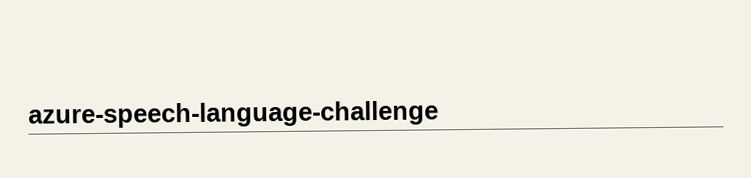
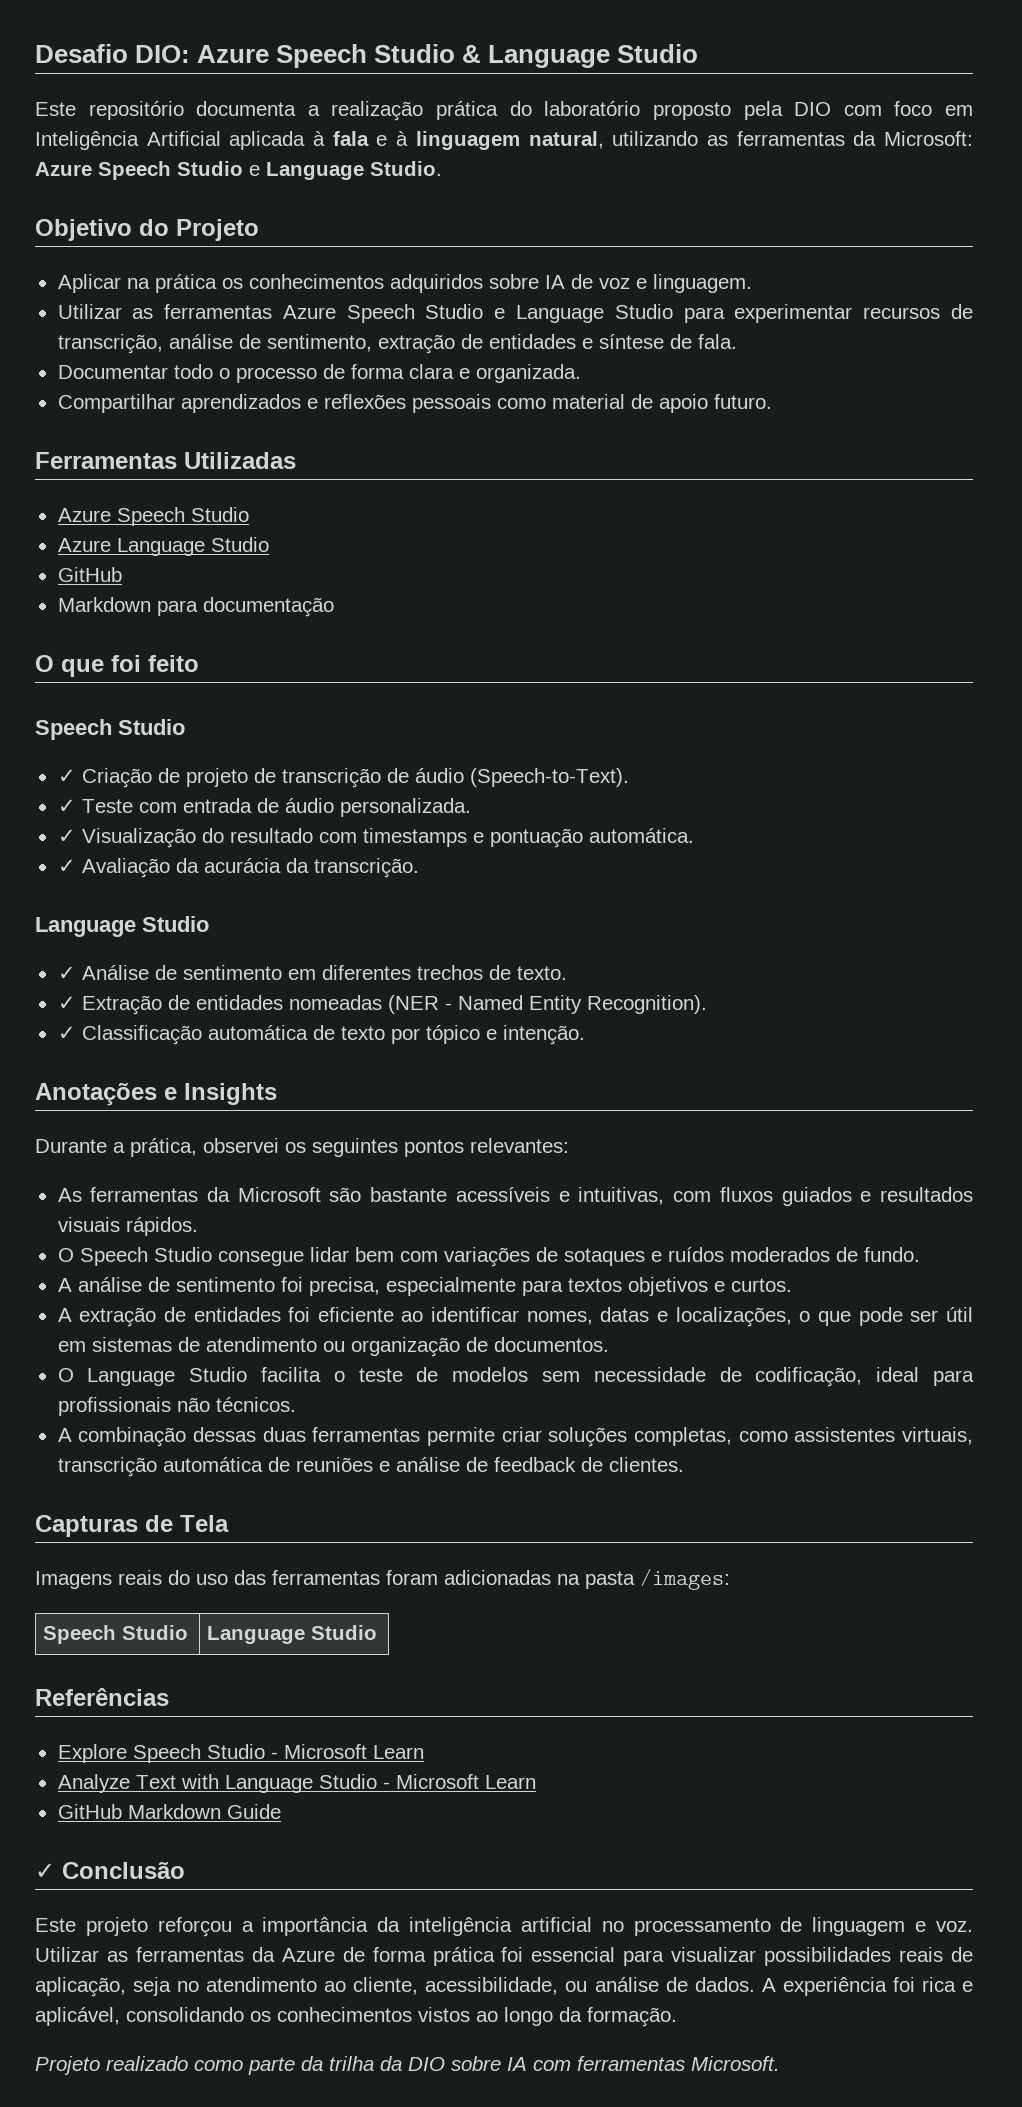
[28,100,439,129] azure-speech-language-challenge -> [35,44,699,68] [35,101,974,121] [35,131,974,150] [35,161,442,180] [35,219,259,241] [57,274,752,293] [57,304,974,323] [57,334,737,354] [57,364,581,383] [57,394,772,413] [35,452,296,469] [57,507,249,526] [57,537,269,556] [57,567,122,582] [57,597,334,617] [35,655,199,677] [35,719,185,740] [57,768,629,788] [57,798,471,817] [57,828,694,848] [57,858,419,878] [35,916,209,937] [57,965,567,980] [57,995,707,1015] [57,1025,585,1045] [35,1082,277,1106] [35,1138,569,1157] [57,1187,973,1206] [57,1217,198,1236] [57,1247,920,1267] [57,1277,792,1296] [57,1307,974,1327] [57,1337,609,1357] [57,1367,975,1387] [57,1397,296,1416] [57,1427,973,1447] [57,1457,684,1477] [35,1515,229,1537] [35,1569,730,1590] [43,1625,189,1644] [207,1625,378,1644] [35,1688,169,1706] [57,1744,424,1763] [57,1774,536,1793] [57,1804,281,1819] [35,1861,185,1879] [35,1917,973,1937] [35,1947,974,1966] [35,1977,974,1997] [35,2007,677,2027] [35,2056,780,2075] Desafio DIO: Azure Speech Studio & Language Studio // Este repositório documenta a realização prática do laboratório proposto pela DIO com foco em Inteligência Artificial aplicada à fala e à linguagem natural, utilizando as ferramentas da Microsoft: Azure Speech Studio e Language Studio. // Objetivo do Projeto // Aplicar na prática os conhecimentos adquiridos sobre IA de voz e linguagem. // Utilizar as ferramentas Azure Speech Studio e Language Studio para experimentar recursos de transcrição, análise de sentimento, extração de entidades e síntese de fala. // Documentar todo o processo de forma clara e organizada. // Compartilhar aprendizados e reflexões pessoais como material de apoio futuro. // Ferramentas Utilizadas // Azure Speech Studio // Azure Language Studio // GitHub // Markdown para documentação // O que foi feito // Speech Studio // ✓ Criação de projeto de transcrição de áudio (Speech-to-Text). // ✓ Teste com entrada de áudio personalizada. // ✓ Visualização do resultado com timestamps e pontuação automática. // ✓ Avaliação da acurácia da transcrição. // Language Studio // ✓ Análise de sentimento em diferentes trechos de texto. // ✓ Extração de entidades nomeadas (NER - Named Entity Recognition). // ✓ Classificação automática de texto por tópico e intenção. // Anotações e Insights // Durante a prática, observei os seguintes pontos relevantes: // As ferramentas da Microsoft são bastante acessíveis e intuitivas, com fluxos guiados e resultados visuais rápidos. // O Speech Studio consegue lidar bem com variações de sotaques e ruídos moderados de fundo. // A análise de sentimento foi precisa, especialmente para textos objetivos e curtos. // A extração de entidades foi eficiente ao identificar nomes, datas e localizações, o que pode ser útil em sistemas de atendimento ou organização de documentos. // O Language Studio facilita o teste de modelos sem necessidade de codificação, ideal para profissionais não técnicos. // A combinação dessas duas ferramentas permite criar soluções completas, como assistentes virtuais, transcrição automática de reuniões e análise de feedback de clientes. // Capturas de Tela // Imagens reais do uso das ferramentas foram adicionadas na pasta /images: // Speech Studio | Language Studio // Referências // Explore Speech Studio - Microsoft Learn // Analyze Text with Language Studio - Microsoft Learn // GitHub Markdown Guide // ✓ Conclusão // Este projeto reforçou a importância da inteligência artificial no processamento de linguagem e voz. Utilizar as ferramentas da Azure de forma prática foi essencial para visualizar possibilidades reais de aplicação, seja no atendimento ao cliente, acessibilidade, ou análise de dados. A experiência foi rica e aplicável, consolidando os conhecimentos vistos ao longo da formação. // Projeto realizado como parte da trilha da DIO sobre IA com ferramentas Microsoft.

